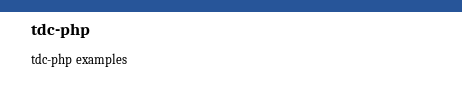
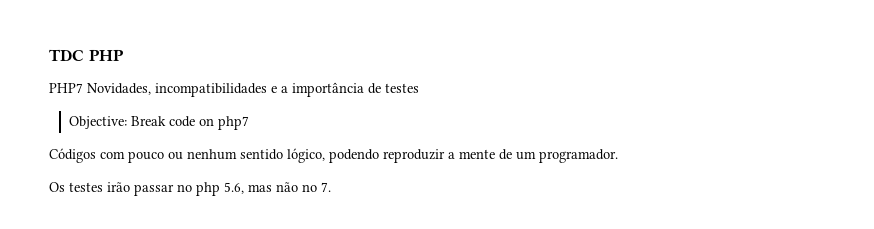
[31,23,90,38] [31,53,127,67] tdc-php // tdc-php examples -> [49,49,124,61] [49,82,419,97] [69,116,250,130] [49,148,618,163] [49,182,331,196] TDC PHP // PHP7 Novidades, incompatibilidades e a importância de testes // Objective: Break code on php7 // Códigos com pouco ou nenhum sentido lógico, podendo reproduzir a mente de um programador. // Os testes irão passar no php 5.6, mas não no 7.

